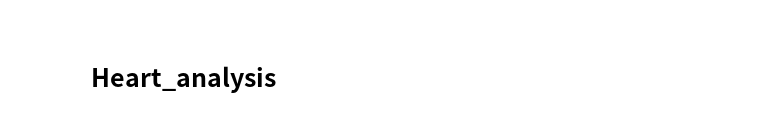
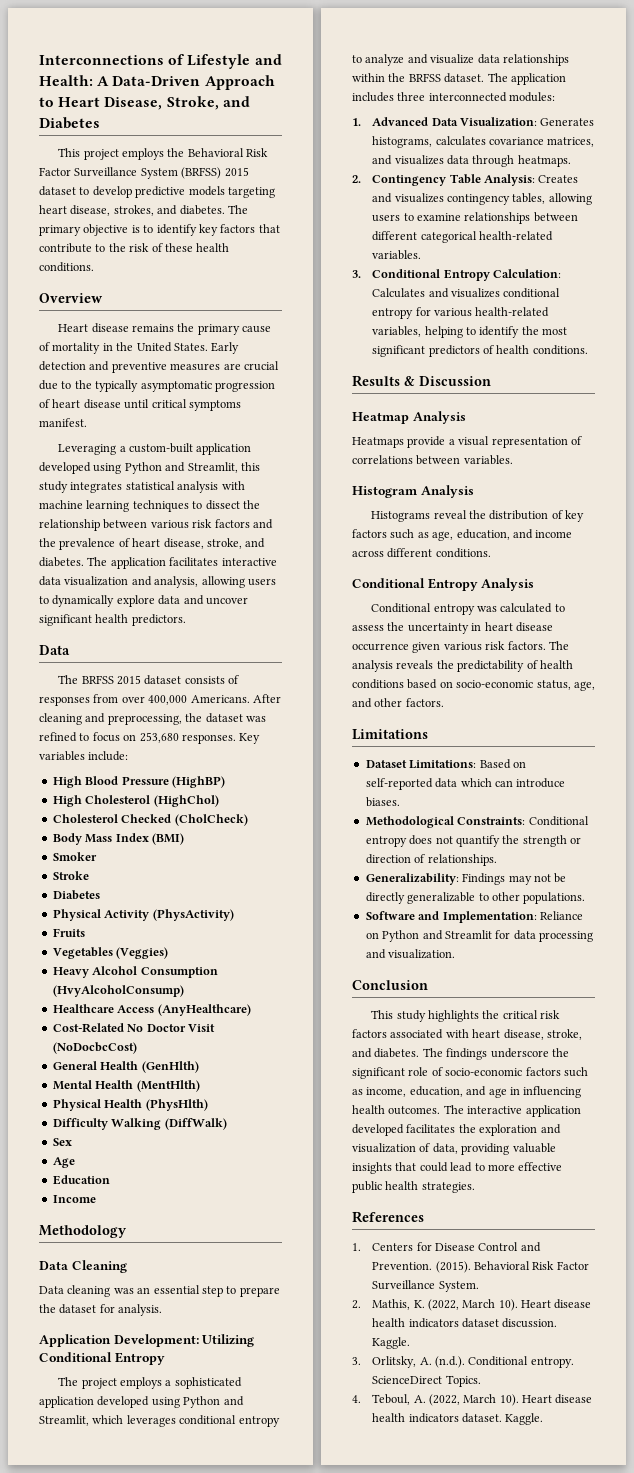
[91,66,276,93] Heart_analysis -> [39,54,282,69] [39,75,275,90] [39,96,250,110] [39,117,100,129] [58,148,269,160] [39,167,249,179] [39,186,275,198] [39,205,248,216] [39,224,280,236] [39,243,230,253] [39,262,94,272] [39,293,103,303] [58,323,272,335] [39,342,240,354] [39,361,279,373] [39,380,275,392] [39,399,241,411] [39,418,87,427] [58,443,252,455] [39,462,260,474] [39,481,245,493] [39,500,260,512] [39,519,273,531] [39,538,266,550] [39,557,277,569] [39,576,276,588] [39,595,248,607] [39,614,186,626] [39,645,70,655] [58,675,240,685] [39,694,281,706] [39,713,266,725] [39,732,261,744] [39,751,129,761] [52,776,225,788] [52,795,219,807] [52,814,248,826] [52,833,184,845] [52,852,97,861] [52,871,89,880] [52,890,100,900] [52,909,234,921] [52,928,85,937] [52,947,169,959] [52,966,218,978] [52,985,184,997] [52,1004,251,1016] [52,1023,215,1033] [52,1042,137,1054] [52,1061,199,1073] [52,1080,200,1092] [52,1099,208,1111] [52,1118,227,1130] [52,1138,72,1146] [52,1157,75,1168] [52,1175,110,1185] [52,1195,96,1203] [39,1225,127,1238] [39,1260,127,1273] [39,1285,280,1297] [39,1304,163,1316] [39,1334,255,1347] [39,1352,165,1365] [58,1377,242,1389] [39,1396,244,1408] [39,1415,280,1427] [352,54,569,66] [352,73,566,85] [352,92,556,102] [352,117,595,127] [372,136,595,148] [372,155,571,167] [352,174,579,186] [372,193,592,205] [372,212,578,224] [372,231,553,243] [372,250,422,260] [352,269,561,281] [372,288,561,298] [372,307,550,319] [372,326,568,338] [372,345,588,357] [352,375,491,387] [352,411,466,424] [352,436,582,448] [352,455,513,465] [352,485,474,498] [371,510,585,522] [352,529,573,541] [352,548,491,558] [352,578,535,591] [371,603,565,615] [352,622,553,634] [352,641,569,653] [352,660,573,672] [352,679,595,691] [352,698,444,708] [352,729,428,740] [365,759,526,769] [365,778,566,790] [365,797,400,807] [365,816,589,828] [365,835,581,847] [365,854,497,866] [365,873,567,885] [365,892,586,904] [365,911,583,923] [365,930,593,942] [365,949,456,959] [352,980,428,990] [371,1010,561,1022] [352,1029,582,1040] [352,1048,569,1060] [352,1067,588,1079] [352,1086,582,1098] [352,1105,581,1117] [352,1124,561,1136] [352,1143,556,1155] [352,1162,563,1174] [352,1181,475,1193] [352,1211,424,1223] [352,1242,541,1252] [372,1261,589,1273] [372,1280,479,1292] [352,1299,592,1311] [372,1318,558,1328] [372,1337,411,1349] [352,1356,574,1368] [372,1375,481,1387] [352,1394,593,1406] [372,1413,544,1425] Interconnections of Lifestyle and Health: A Data-Driven Approach to Heart Disease, Stroke, and Diabetes // This project employs the Behavioral Risk Factor Surveillance System (BRFSS) 2015 dataset to develop predictive models targeting heart disease, strokes, and diabetes. The primary objective is to identify key factors that contribute to the risk of these health conditions. // Overview // Heart disease remains the primary cause of mortality in the United States. Early detection and preventive measures are crucial due to the typically asymptomatic progression of heart disease until critical symptoms manifest. // Leveraging a custom-built application developed using Python and Streamlit, this study integrates statistical analysis with machine learning techniques to dissect the relationship between various risk factors and the prevalence of heart disease, stroke, and diabetes. The application facilitates interactive data visualization and analysis, allowing users to dynamically explore data and uncover significant health predictors. // Data // The BRFSS 2015 dataset consists of responses from over 400,000 Americans. After cleaning and preprocessing, the dataset was refined to focus on 253,680 responses. Key variables include: // High Blood Pressure (HighBP) // High Cholesterol (HighChol) // Cholesterol Checked (CholCheck) // Body Mass Index (BMI) // Smoker // Stroke // Diabetes // Physical Activity (PhysActivity) // Fruits // Vegetables (Veggies) // Heavy Alcohol Consumption (HvyAlcoholConsump) // Healthcare Access (AnyHealthcare) // Cost-Related No Doctor Visit (NoDocbcCost) // General Health (GenHlth) // Mental Health (MentHlth) // Physical Health (PhysHlth) // Difficulty Walking (DiffWalk) // Sex // Age // Education // Income // Methodology // Data Cleaning // Data cleaning was an essential step to prepare the dataset for analysis. // Application Development: Utilizing Conditional Entropy // The project employs a sophisticated application developed using Python and Streamlit, which leverages conditional entropy to analyze and visualize data relationships within the BRFSS dataset. The application includes three interconnected modules: // 1. Advanced Data Visualization: Generates histograms, calculates covariance matrices, and visualizes data through heatmaps. // 2. Contingency Table Analysis: Creates and visualizes contingency tables, allowing users to examine relationships between different categorical health-related variables. // 3. Conditional Entropy Calculation: Calculates and visualizes conditional entropy for various health-related variables, helping to identify the most significant predictors of health conditions. // Results & Discussion // Heatmap Analysis // Heatmaps provide a visual representation of correlations between variables. // Histogram Analysis // Histograms reveal the distribution of key factors such as age, education, and income across different conditions. // Conditional Entropy Analysis // Conditional entropy was calculated to assess the uncertainty in heart disease occurrence given various risk factors. The analysis reveals the predictability of health conditions based on socio-economic status, age, and other factors. // Limitations // Dataset Limitations: Based on self-reported data which can introduce biases. // Methodological Constraints: Conditional entropy does not quantify the strength or direction of relationships. // Generalizability: Findings may not be directly generalizable to other populations. // Software and Implementation: Reliance on Python and Streamlit for data processing and visualization. // Conclusion // This study highlights the critical risk factors associated with heart disease, stroke, and diabetes. The findings underscore the significant role of socio-economic factors such as income, education, and age in influencing health outcomes. The interactive application developed facilitates the exploration and visualization of data, providing valuable insights that could lead to more effective public health strategies. // References // 1. Centers for Disease Control and Prevention. (2015). Behavioral Risk Factor Surveillance System. // 2. Mathis, K. (2022, March 10). Heart disease health indicators dataset discussion. Kaggle. // 3. Orlitsky, A. (n.d.). Conditional entropy. ScienceDirect Topics. // 4. Teboul, A. (2022, March 10). Heart disease health indicators dataset. Kaggle.

